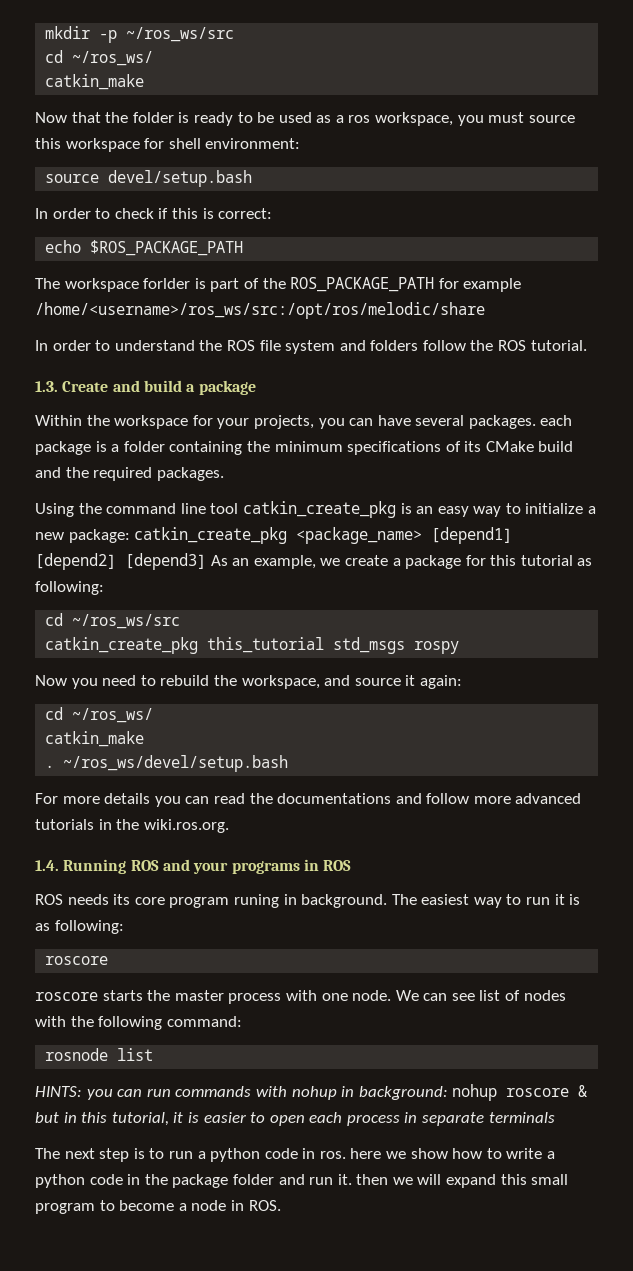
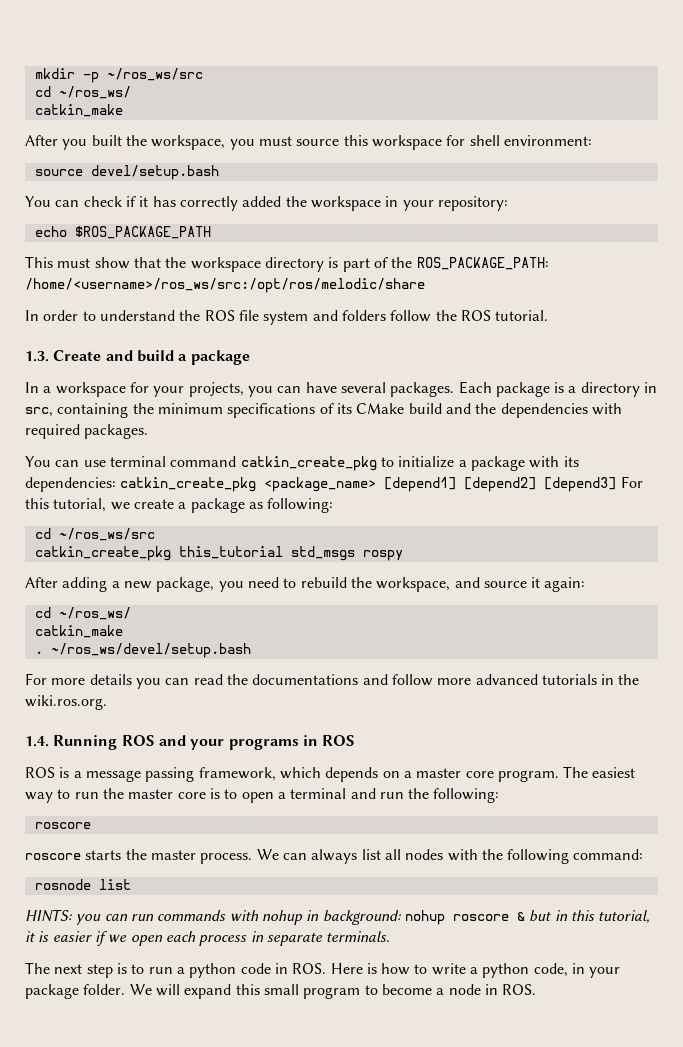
[35,112,371,126] Now that the folder is ready to be used as a ros -> [25,135,147,150] After you built the
[35,208,273,219] [45,240,244,256] [35,278,191,292] In order to check if this is correct: // echo $ROS_PACKAGE_PATH // The workspace forlder -> [25,196,508,211] [34,226,211,239] [25,256,324,272] You can check if it has correctly added the workspace in your repository: // echo $ROS_PACKAGE_PATH // This must show that the workspace directory
[290,277,522,292] ROS_PACKAGE_PATH for example -> [416,257,549,270] ROS_PACKAGE_PATH:
[35,415,110,426] Within the -> [25,382,52,393] In a
[540,415,573,426] each -> [458,381,492,394] Each
[123,441,165,452] folder -> [580,382,658,397] [25,407,53,417] directory in src,
(89, 472) none -> [500,403,622,418] dependencies with
[35,501,597,518] [35,529,130,543] Using the command line tool catkin_create_pkg is an easy way to initialize a new package: -> [25,456,579,471] [25,477,116,492] You can use terminal command catkin_create_pkg to initialize a package with its dependencies:
[210,555,316,569] As an example, -> [620,476,643,488] [25,498,107,512] For this tutorial,
[465,555,573,566] for this tutorial -> (245, 505) none
[35,675,67,686] Now -> [25,577,215,592] After adding a new package,
[67,894,388,908] needs its core program runing in background. -> [59,767,559,782] is a message passing framework, which depends on a master core program.
[554,894,581,905] [35,923,50,931] it is as -> [102,788,430,803] the master core is to open a terminal and run the
[228,990,521,1004] process with one node. We can see list of -> [200,849,401,864] process. We can always list all
[250,1112,266,1123] to -> [94,931,128,946] if we
[488,1112,555,1123] terminals -> [326,931,391,942] terminals.
[319,1148,448,1159] ros. here we show -> [292,963,377,974] ROS. Here is
[89,1174,413,1188] code in the package folder and run it. then we -> [533,963,621,978] [25,984,152,999] code, in your package folder. We

